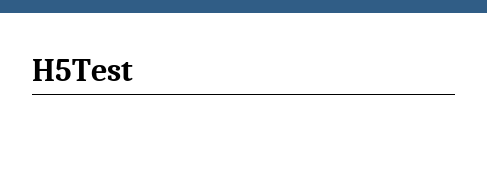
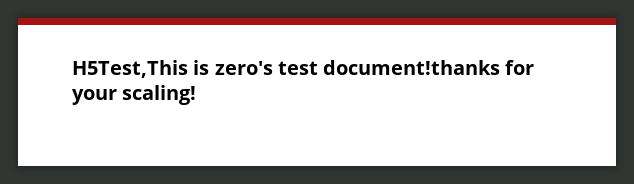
[32,59,133,81] H5Test -> [72,60,535,78] [72,85,197,105] H5Test,This is zero's test document!thanks for your scaling!

